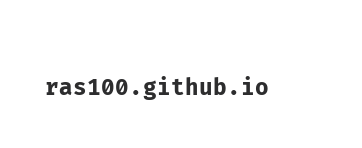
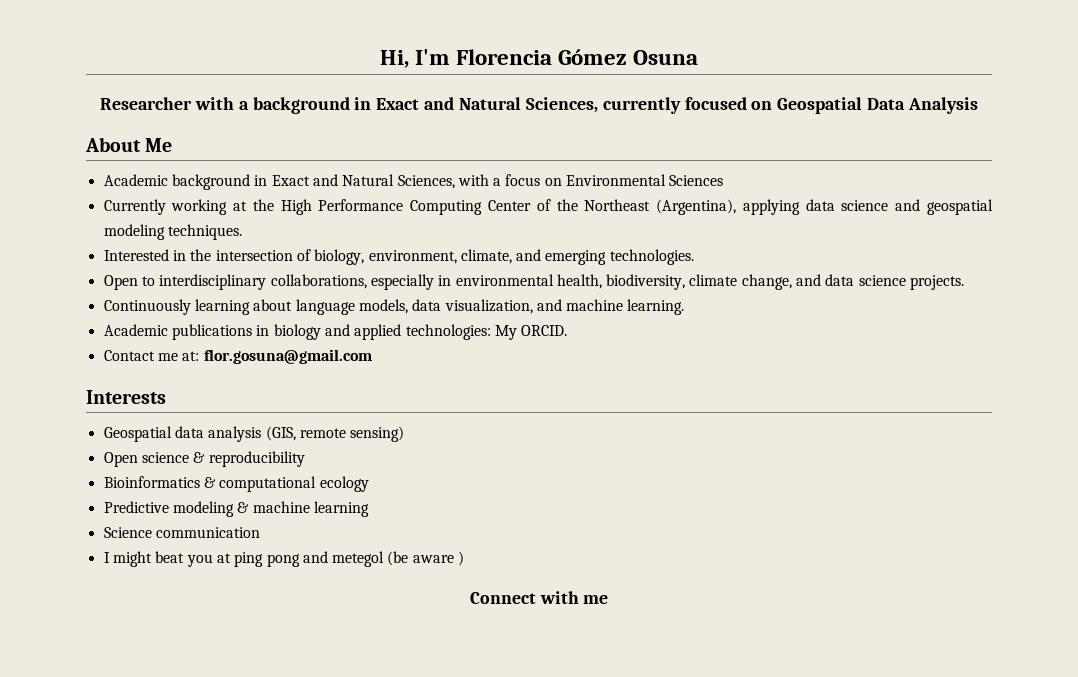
[45,76,269,100] ras100.github.io -> [379,49,699,68] [99,97,979,114] [85,137,173,152] [103,174,724,190] [103,199,993,215] [103,224,242,240] [103,249,694,265] [103,274,965,290] [103,299,685,315] [103,324,568,340] [103,349,372,364] [86,390,166,404] [103,426,405,442] [103,451,305,467] [103,476,369,492] [103,501,369,517] [103,527,260,538] [103,551,465,567] [469,591,609,604] Hi, I'm Florencia Gómez Osuna // Researcher with a background in Exact and Natural Sciences, currently focused on Geospatial Data Analysis // About Me // Academic background in Exact and Natural Sciences, with a focus on Environmental Sciences // Currently working at the High Performance Computing Center of the Northeast (Argentina), applying data science and geospatial modeling techniques. // Interested in the intersection of biology, environment, climate, and emerging technologies. // Open to interdisciplinary collaborations, especially in environmental health, biodiversity, climate change, and data science projects. // Continuously learning about language models, data visualization, and machine learning. // Academic publications in biology and applied technologies: My ORCID. // Contact me at: flor.gosuna@gmail.com // Interests // Geospatial data analysis (GIS, remote sensing) // Open science & reproducibility // Bioinformatics & computational ecology // Predictive modeling & machine learning // Science communication // I might beat you at ping pong and metegol (be aware ) // Connect with me

